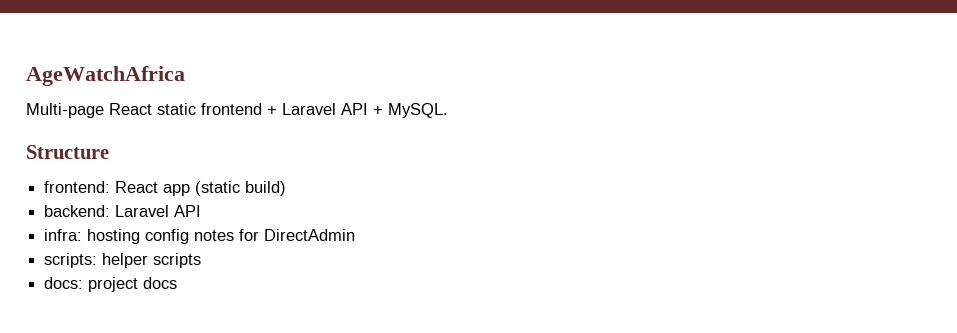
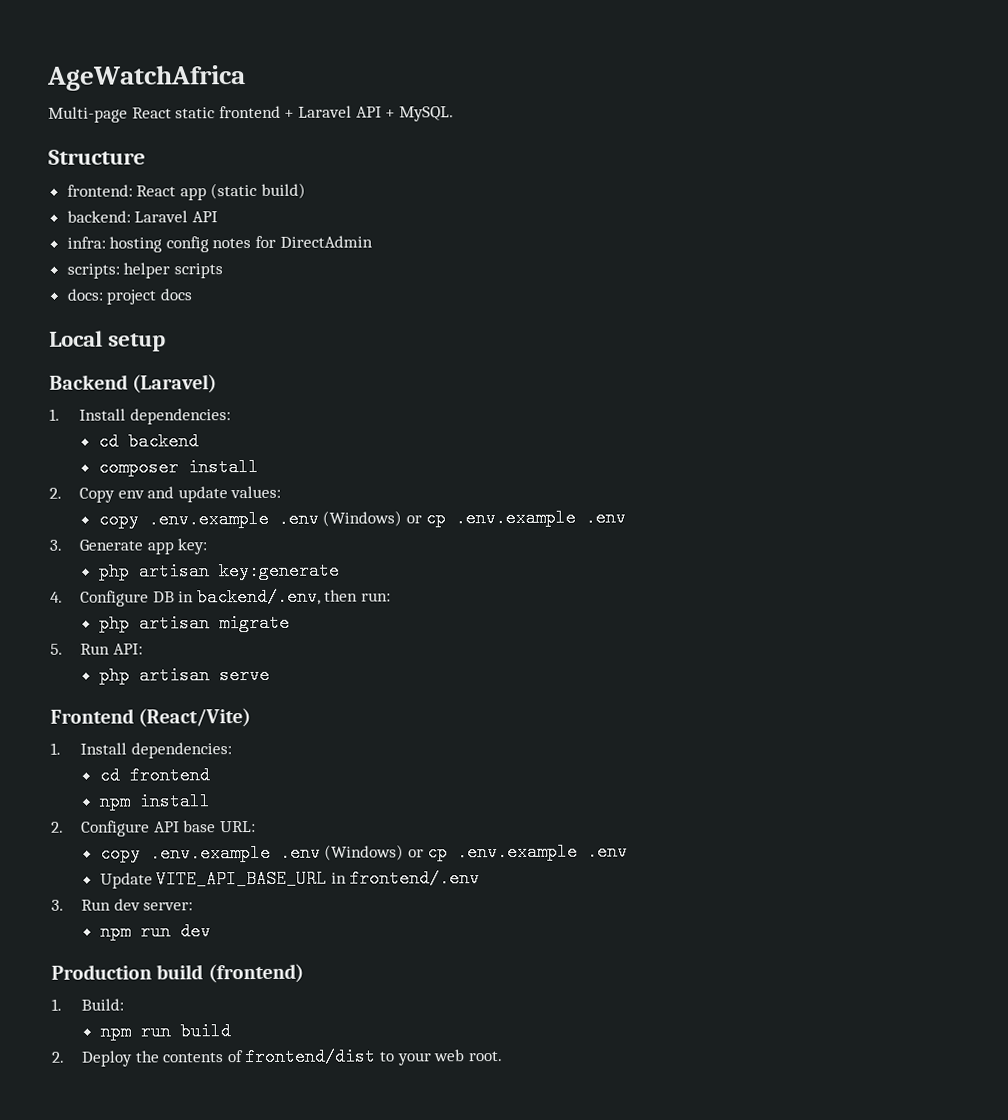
(178, 283) none -> [49,330,167,352] [49,374,218,394] [49,408,231,425] [97,432,199,451] [97,457,259,477] [49,485,282,503] [97,508,627,529] [49,538,208,555] [98,561,340,581] [50,587,391,607] [98,613,290,633] [50,643,143,655] [98,665,270,685] [50,708,252,728] [50,742,232,759] [98,766,210,785] [98,792,211,811] [51,820,256,837] [99,842,629,863] [99,869,481,889] [51,898,194,911] [99,922,211,941] [51,963,304,984] [51,998,125,1011] [99,1022,231,1041] [51,1047,503,1067] // Local setup // Backend (Laravel) // 1. Install dependencies: // cd backend // composer install // 2. Copy env and update values: // copy .env.example .env (Windows) or cp .env.example .env // 3. Generate app key: // php artisan key:generate // 4. Configure DB in backend/.env, then run: // php artisan migrate // 5. Run API: // php artisan serve // Frontend (React/Vite) // 1. Install dependencies: // cd frontend // npm install // 2. Configure API base URL: // copy .env.example .env (Windows) or cp .env.example .env // Update VITE_API_BASE_URL in frontend/.env // 3. Run dev server: // npm run dev // Production build (frontend) // 1. Build: // npm run build // 2. Deploy the contents of frontend/dist to your web root.

